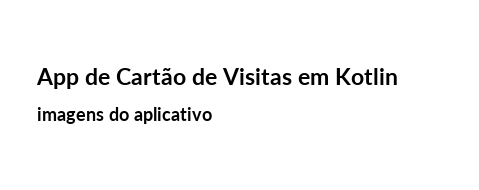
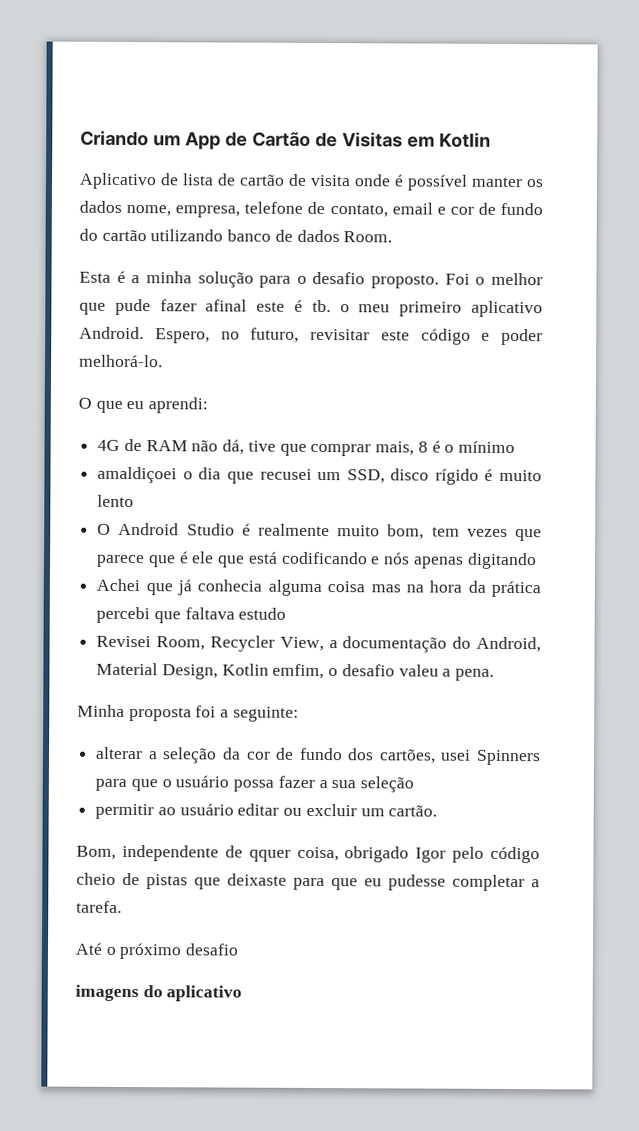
(36, 78) none -> [80,130,181,147] Criando um
(399, 76) none -> [79,172,544,191] [79,200,544,218] [79,228,393,243] [79,270,543,289] [79,298,543,318] [79,326,543,346] [79,354,163,368] [78,397,209,414] [97,438,515,457] [97,466,542,485] [97,494,135,508] [97,522,542,542] [96,551,537,570] [96,578,541,598] [96,606,287,624] [96,635,541,653] [96,662,495,681] [77,704,299,722] [95,746,541,766] [95,775,415,793] [95,803,438,820] [76,844,540,864] [76,872,540,892] [76,900,122,913] [75,942,240,960] // Aplicativo de lista de cartão de visita onde é possível manter os dados nome, empresa, telefone de contato, email e cor de fundo do cartão utilizando banco de dados Room. // Esta é a minha solução para o desafio proposto. Foi o melhor que pude fazer afinal este é tb. o meu primeiro aplicativo Android. Espero, no futuro, revisitar este código e poder melhorá-lo. // O que eu aprendi: // 4G de RAM não dá, tive que comprar mais, 8 é o mínimo // amaldiçoei o dia que recusei um SSD, disco rígido é muito lento // O Android Studio é realmente muito bom, tem vezes que parece que é ele que está codificando e nós apenas digitando // Achei que já conhecia alguma coisa mas na hora da prática percebi que faltava estudo // Revisei Room, Recycler View, a documentação do Android, Material Design, Kotlin emfim, o desafio valeu a pena. // Minha proposta foi a seguinte: // alterar a seleção da cor de fundo dos cartões, usei Spinners para que o usuário possa fazer a sua seleção // permitir ao usuário editar ou excluir um cartão. // Bom, independente de qquer coisa, obrigado Igor pelo código cheio de pistas que deixaste para que eu pudesse completar a tarefa. // Até o próximo desafio

